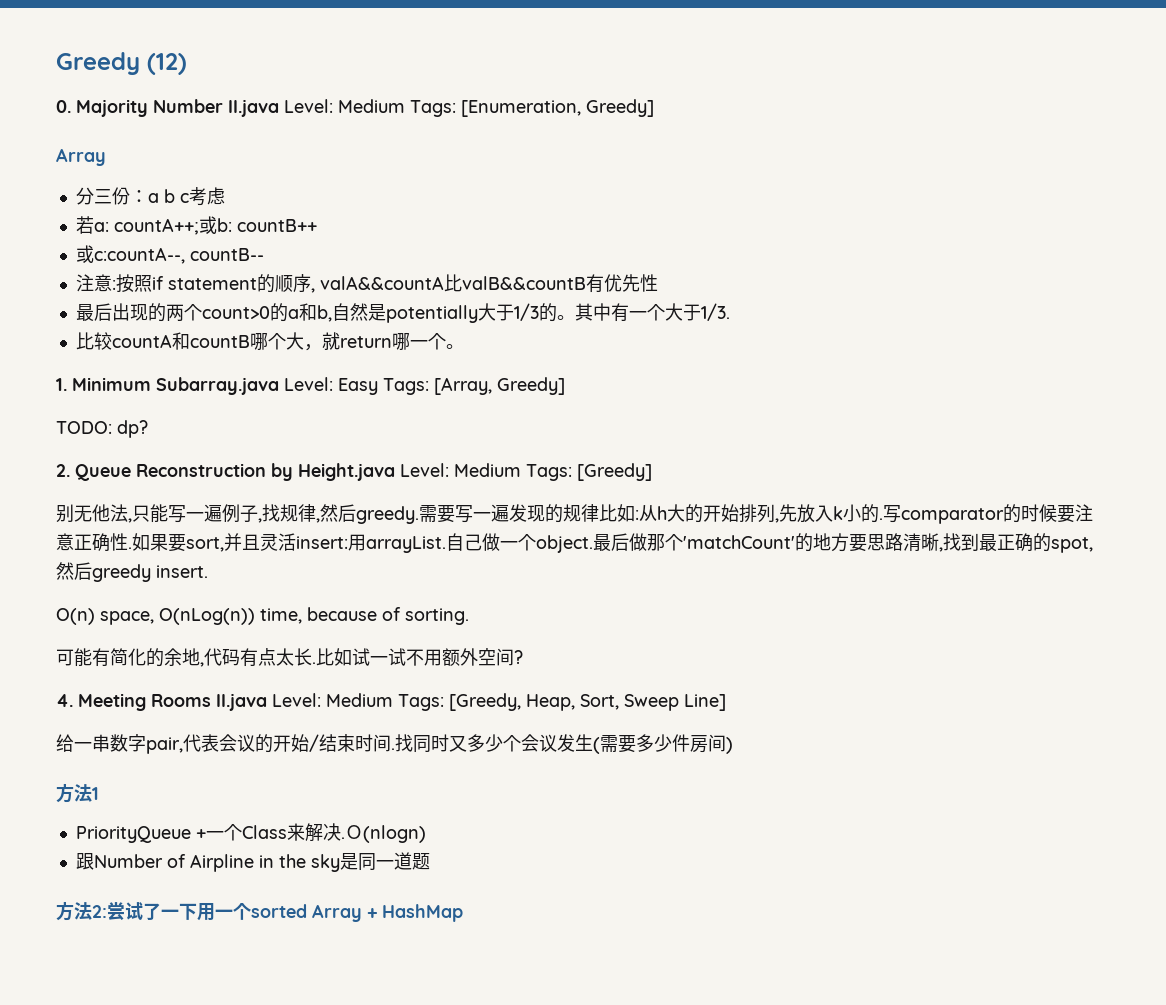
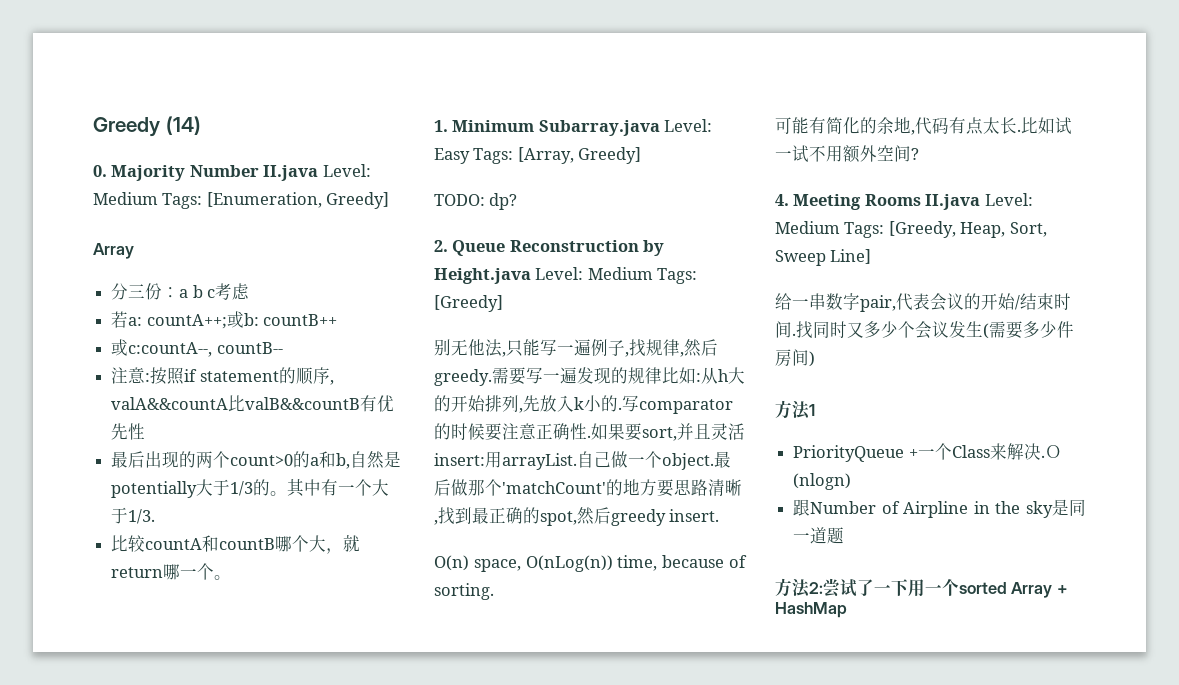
[147,53,187,75] (12) -> [165,116,201,135] (14)

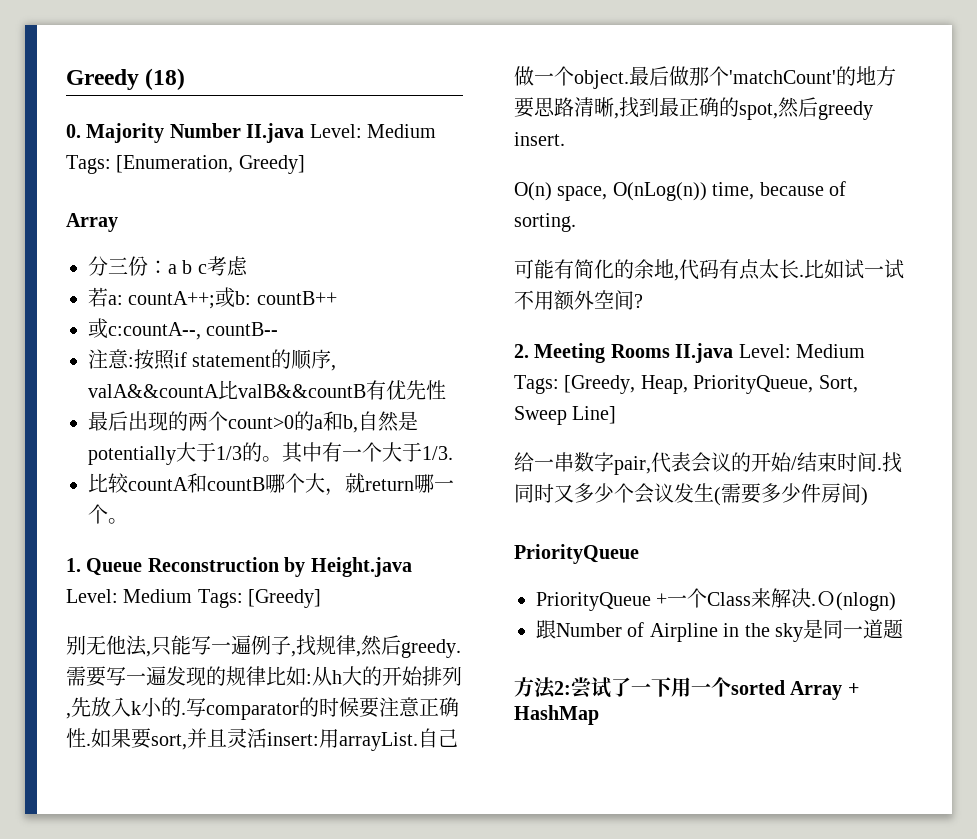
[165,116,201,135] (14) -> [145,68,186,90] (18)
[452,119,713,136] [434,147,642,164] [434,193,518,210] [434,240,448,252] Minimum Subarray.java Level: Easy Tags: [Array, Greedy] // TODO: dp? // 2. -> (81, 565) none
[775,194,789,206] 4. -> [514,344,529,358] 2.
(1006, 230) none -> [693,375,814,394] PriorityQueue,
[775,400,815,420] 方法1 -> [514,544,639,564] PriorityQueue

